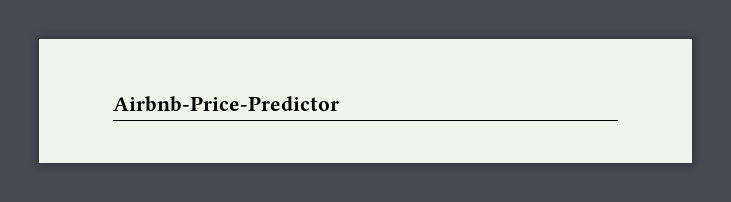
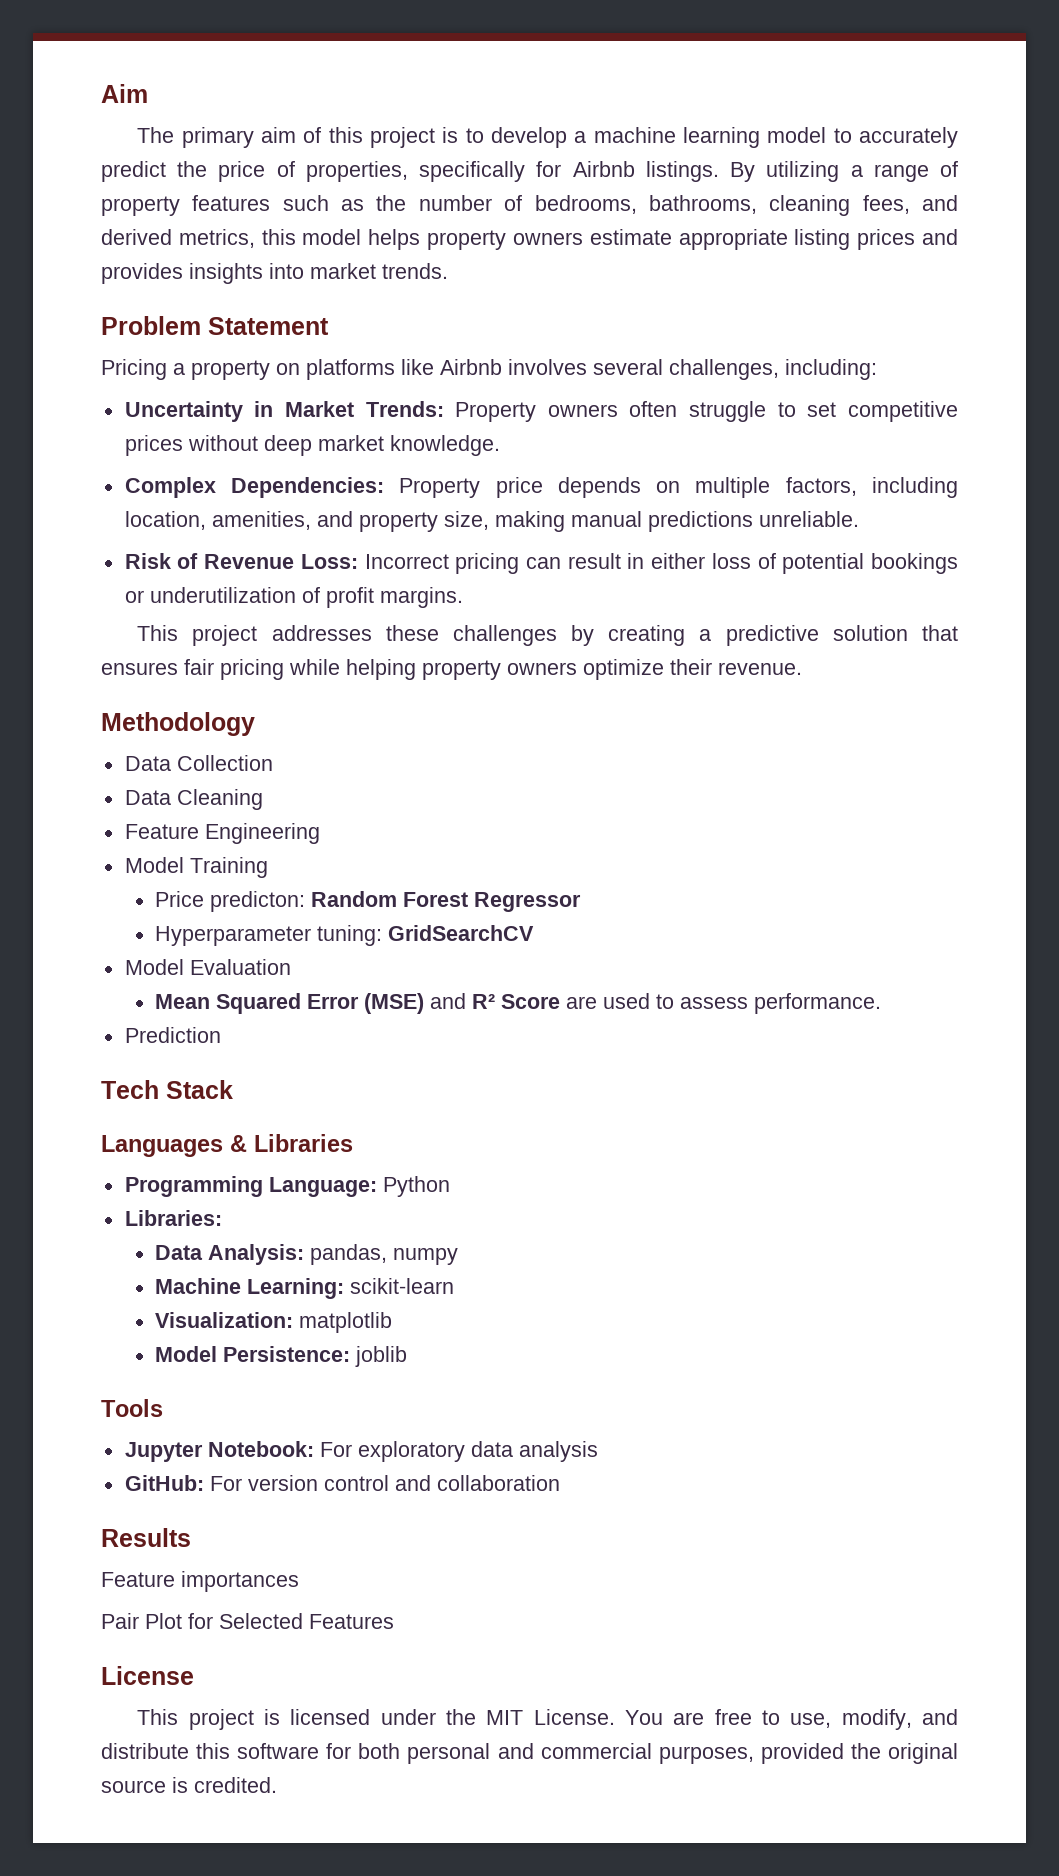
[113,96,339,112] Airbnb-Price-Predictor -> [101,84,148,103] [137,127,958,148] [101,161,959,182] [101,195,959,216] [101,229,959,250] [101,263,448,284] [101,316,329,335] [101,359,877,380] [124,401,958,422] [124,435,500,456] [124,477,959,498] [124,511,859,532] [124,553,958,574] [124,587,463,608] [137,625,959,646] [101,659,802,680] [101,712,255,736] [124,755,273,771] [124,789,263,810] [124,823,320,844] [124,857,268,878] [154,891,581,912] [154,925,534,946] [124,959,291,975] [154,993,881,1014] [124,1027,221,1043] [101,1080,233,1099] [101,1134,353,1157] [124,1176,450,1197] [124,1210,222,1226] [154,1244,458,1265] [154,1278,454,1299] [154,1312,392,1333] [154,1346,407,1367] [101,1399,163,1417] [124,1441,598,1462] [124,1475,560,1491] [101,1528,191,1547] [101,1571,299,1592] [101,1613,394,1629] [101,1666,194,1685] [137,1709,958,1730] [101,1743,958,1764] [101,1777,277,1793] Aim // The primary aim of this project is to develop a machine learning model to accurately predict the price of properties, specifically for Airbnb listings. By utilizing a range of property features such as the number of bedrooms, bathrooms, cleaning fees, and derived metrics, this model helps property owners estimate appropriate listing prices and provides insights into market trends. // Problem Statement // Pricing a property on platforms like Airbnb involves several challenges, including: // Uncertainty in Market Trends: Property owners often struggle to set competitive prices without deep market knowledge. // Complex Dependencies: Property price depends on multiple factors, including location, amenities, and property size, making manual predictions unreliable. // Risk of Revenue Loss: Incorrect pricing can result in either loss of potential bookings or underutilization of profit margins. // This project addresses these challenges by creating a predictive solution that ensures fair pricing while helping property owners optimize their revenue. // Methodology // Data Collection // Data Cleaning // Feature Engineering // Model Training // Price predicton: Random Forest Regressor // Hyperparameter tuning: GridSearchCV // Model Evaluation // Mean Squared Error (MSE) and R² Score are used to assess performance. // Prediction // Tech Stack // Languages & Libraries // Programming Language: Python // Libraries: // Data Analysis: pandas, numpy // Machine Learning: scikit-learn // Visualization: matplotlib // Model Persistence: joblib // Tools // Jupyter Notebook: For exploratory data analysis // GitHub: For version control and collaboration // Results // Feature importances // Pair Plot for Selected Features // License // This project is licensed under the MIT License. You are free to use, modify, and distribute this software for both personal and commercial purposes, provided the original source is credited.

